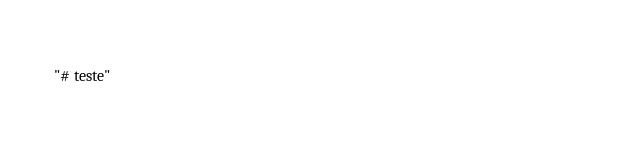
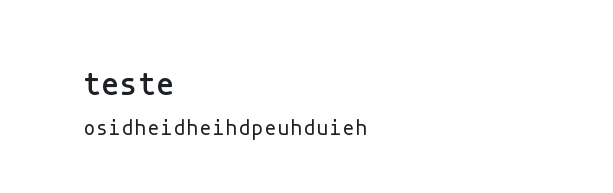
[54,70,111,81] "# teste" -> [83,73,174,95] [83,119,368,140] teste // osidheidheihdpeuhduieh

